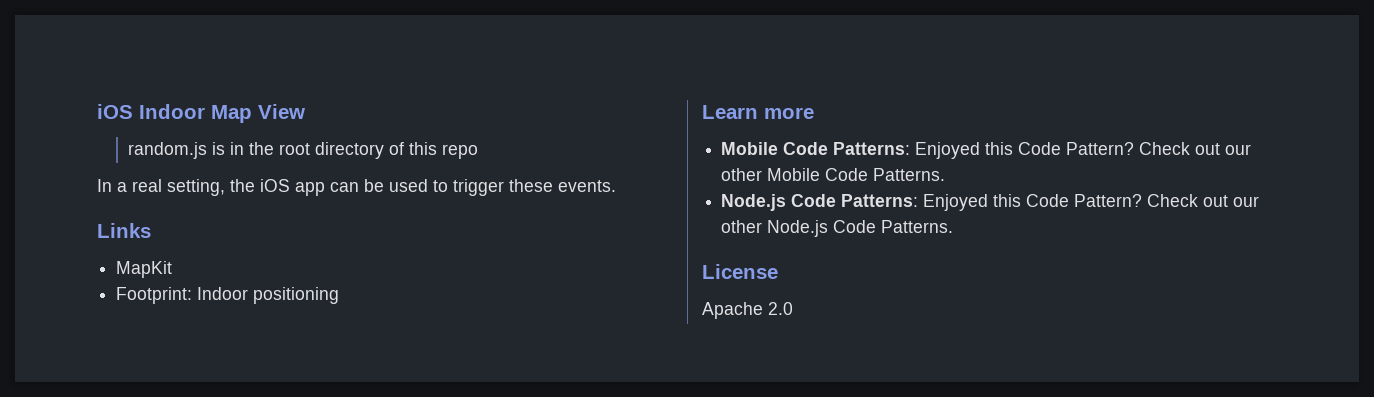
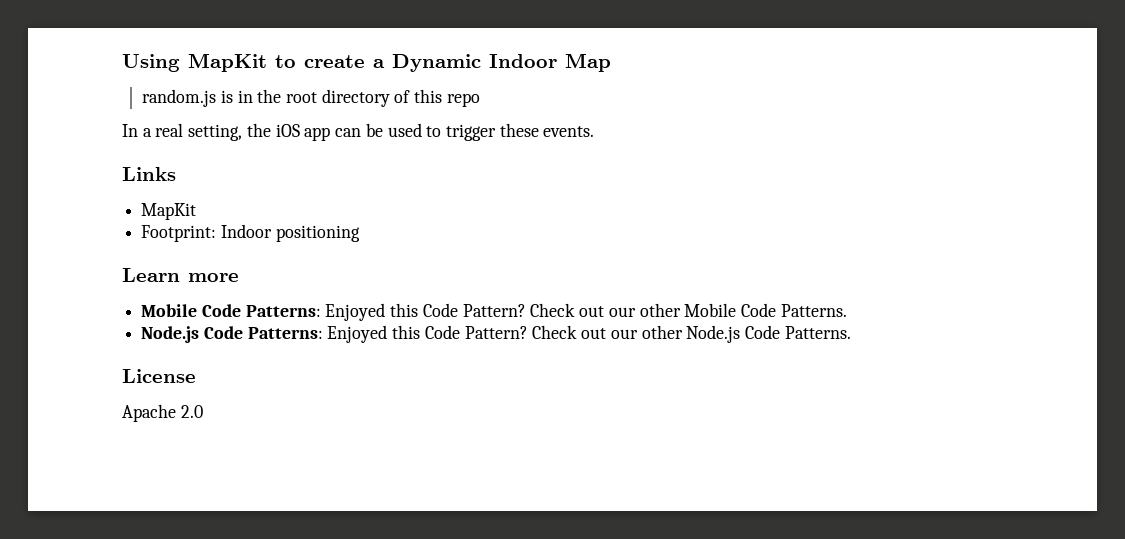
[97,104,133,119] iOS -> [122,53,481,72] Using MapKit to create a Dynamic
[258,104,305,119] View -> (611, 62) none

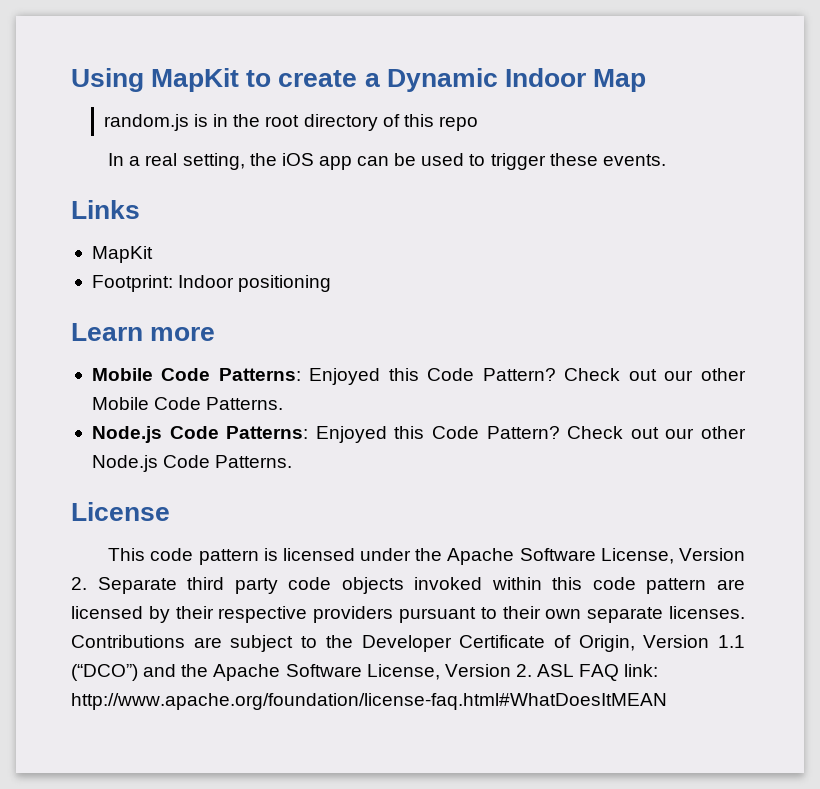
[122,404,203,422] Apache 2.0 -> [108,548,745,565] [71,577,745,594] [71,606,745,623] [71,635,746,652] [71,664,659,681] [71,693,667,710] This code pattern is licensed under the Apache Software License, Version 2. Separate third party code objects invoked within this code pattern are licensed by their respective providers pursuant to their own separate licenses. Contributions are subject to the Developer Certificate of Origin, Version 1.1 (“DCO”) and the Apache Software License, Version 2. ASL FAQ link: http://www.apache.org/foundation/license-faq.html#WhatDoesItMEAN

